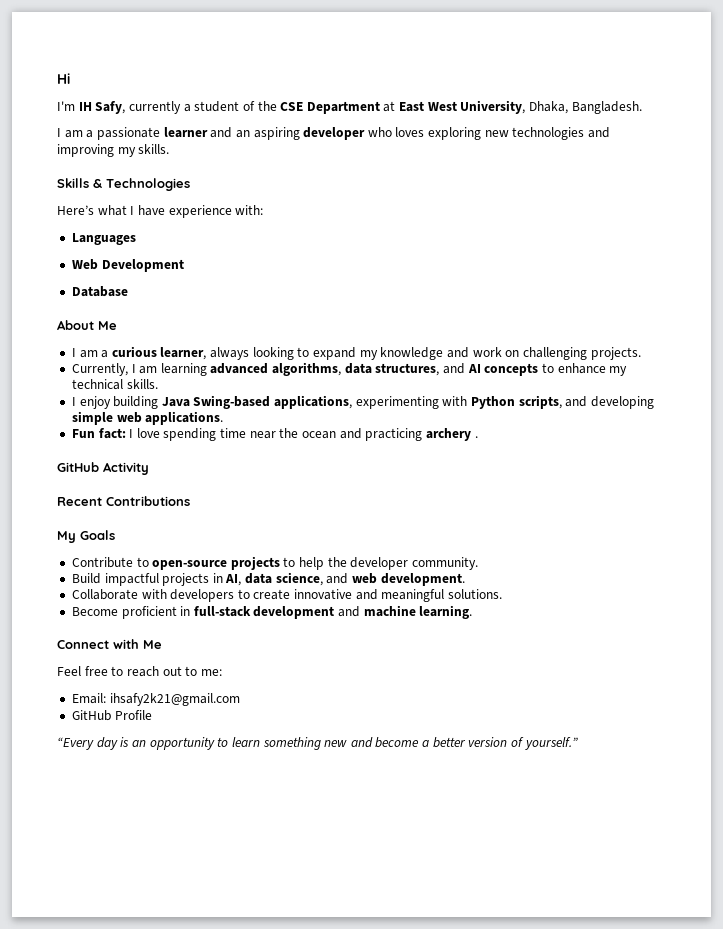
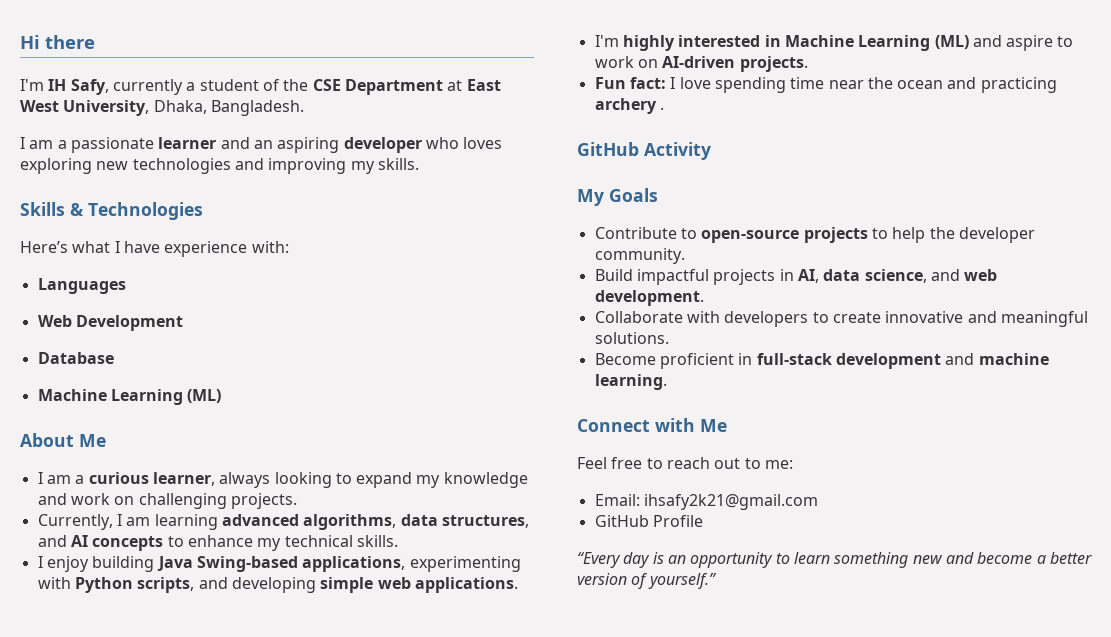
(70, 78) none -> [45,35,95,49] there
(128, 291) none -> [37,389,222,405] // Machine Learning (ML)
(224, 418) none -> [594,35,1074,51] [594,56,808,72] // I'm highly interested in Machine Learning (ML) and aspire to work on AI-driven projects.
[57,496,190,506] // Recent Contributions -> (711, 151) none

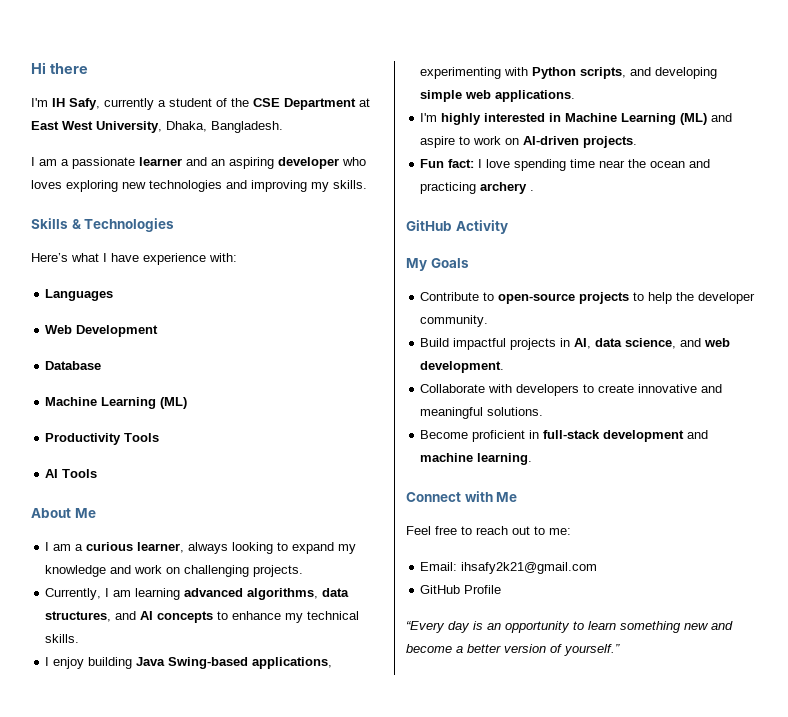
(222, 396) none -> [45,433,160,445] [45,469,98,478] // Productivity Tools // AI Tools

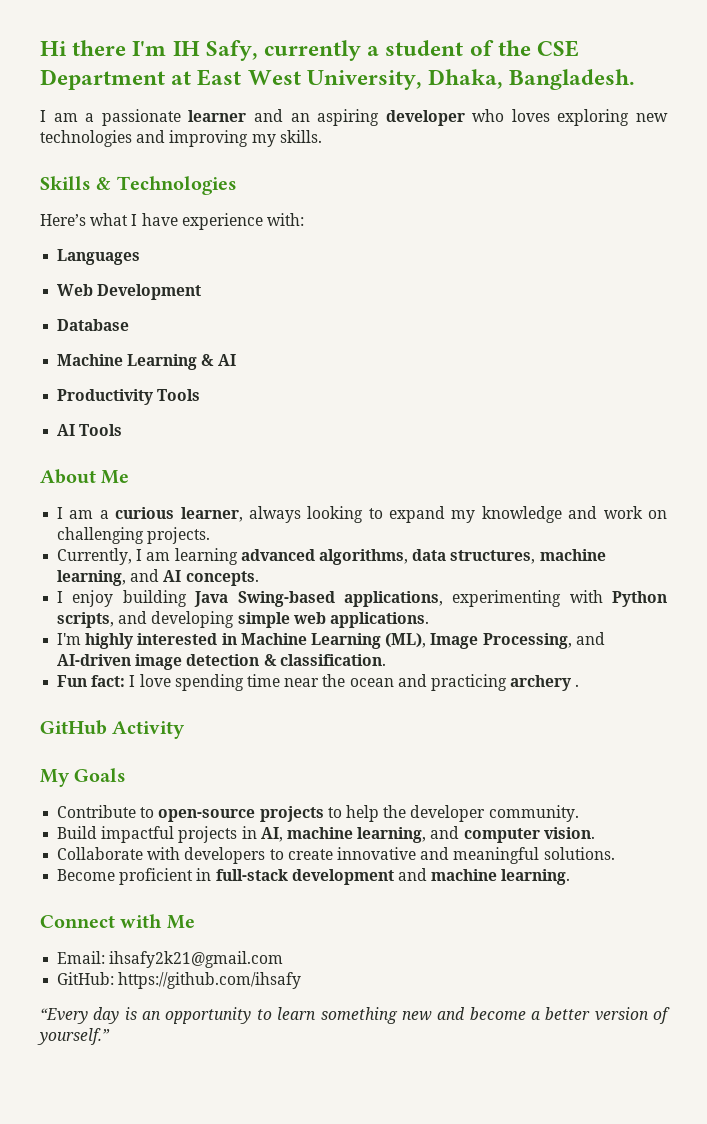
(88, 68) // -> (127, 48) none
[160,397,188,409] (ML) -> [201,354,236,366] & AI
[115,611,360,623] [45,634,80,643] and AI concepts to enhance my technical skills. -> [539,549,606,561] [57,569,259,586] machine learning, and AI concepts.
[680,113,733,125] [420,136,638,148] (ML) and aspire to work on AI-driven projects. -> [385,632,605,649] [57,654,386,670] (ML), Image Processing, and AI-driven image detection & classification.
[595,338,731,349] [420,361,505,373] data science, and web development. -> [286,826,595,843] machine learning, and computer vision.
[406,526,571,535] // Feel free to reach out to me: -> (195, 922) none
[420,585,502,594] GitHub Profile -> [57,972,302,989] GitHub: https://github.com/ihsafy

